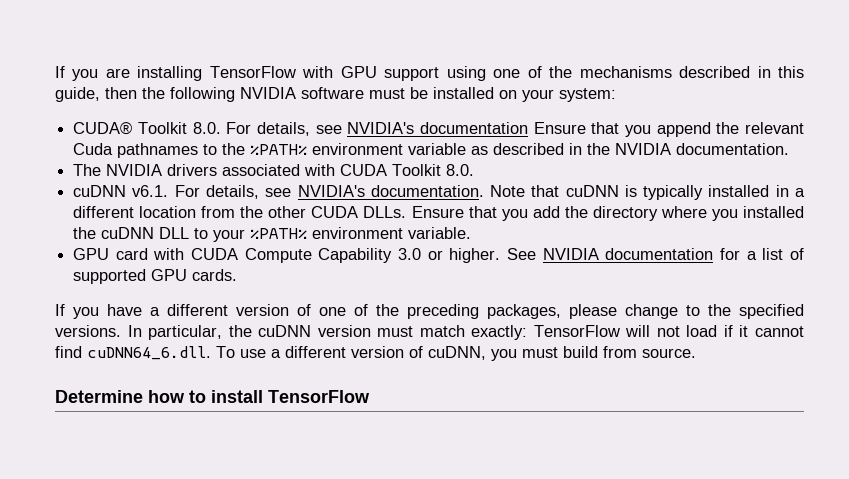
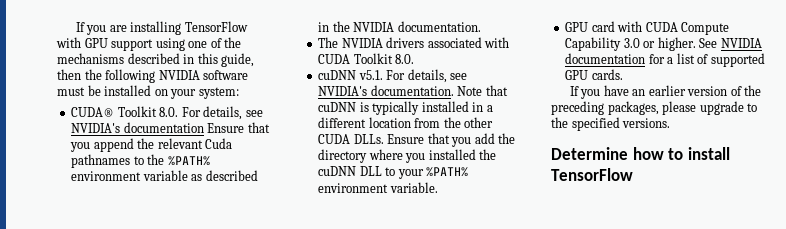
[132,185,169,197] v6.1. -> [358,70,383,80] v5.1.
[150,304,346,316] a different version of one -> [632,85,728,96] an earlier version
[625,304,678,319] change -> [699,101,744,115] upgrade
[127,325,804,340] [55,346,696,361] In particular, the cuDNN version must match exactly: TensorFlow will not load if it cannot find cuDNN64_6.dll. To use a different version of cuDNN, you must build from source. -> (671, 123) none

